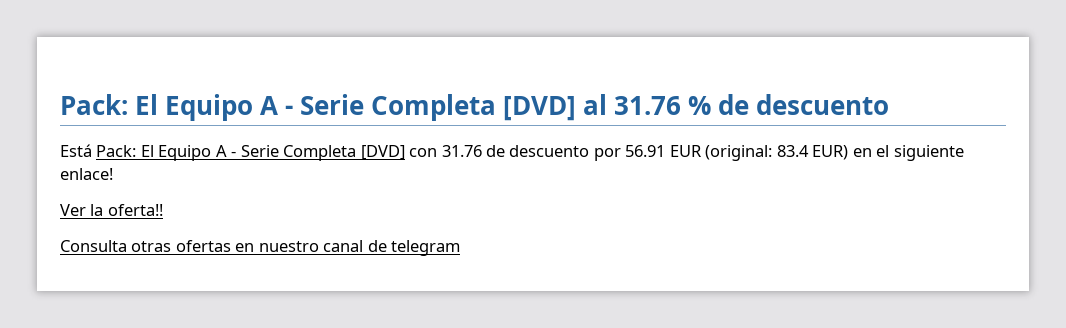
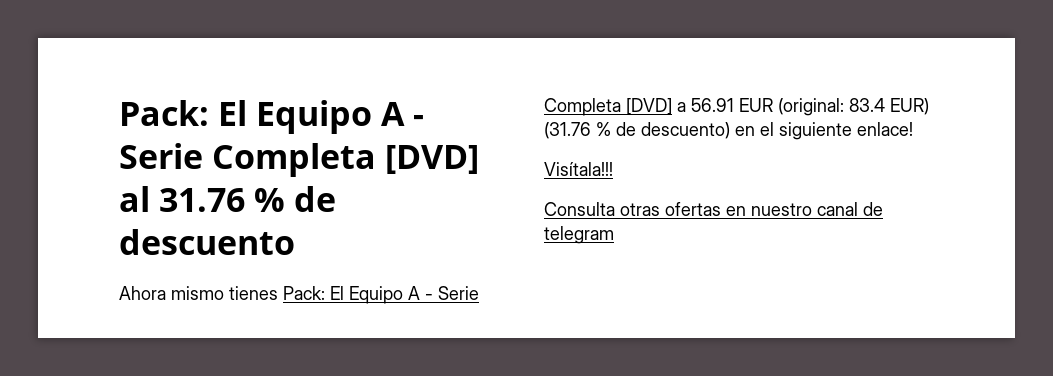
[60,144,621,161] Está Pack: El Equipo A - Serie Completa [DVD] con 31.76 de descuento por -> [119,286,479,304] [544,98,686,116] Ahora mismo tienes Pack: El Equipo A - Serie Completa [DVD] a
(849, 152) none -> [544,122,730,139] (31.76 % de descuento)
[60,204,163,216] Ver la oferta!! -> [544,162,613,176] Visítala!!!

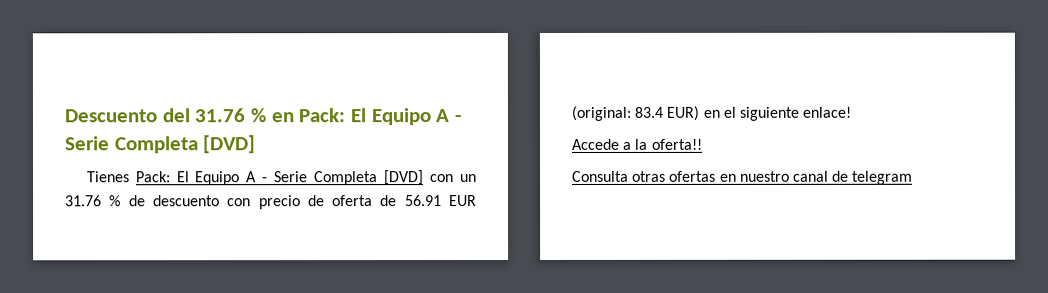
[119,100,425,134] [119,143,480,177] [119,186,337,212] [119,229,295,255] [119,286,479,304] [544,98,686,116] Pack: El Equipo A - Serie Completa [DVD] al 31.76 % de descuento // Ahora mismo tienes Pack: El Equipo A - Serie Completa [DVD] a -> [64,108,462,126] [64,135,257,154] [86,170,477,186] [65,195,398,210] Descuento del 31.76 % en Pack: El Equipo A - Serie Completa [DVD] // Tienes Pack: El Equipo A - Serie Completa [DVD] con un 31.76 % de descuento con precio de oferta de
[544,122,730,139] (31.76 % de descuento) -> (700, 113) none
[544,162,613,176] Visítala!!! -> [571,138,703,150] Accede a la oferta!!

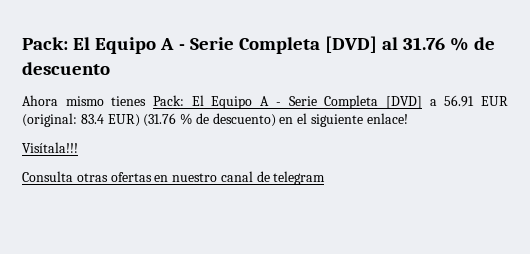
[64,108,462,126] [64,135,257,154] [86,170,477,186] [65,195,398,210] Descuento del 31.76 % en Pack: El Equipo A - Serie Completa [DVD] // Tienes Pack: El Equipo A - Serie Completa [DVD] con un 31.76 % de descuento con precio de oferta de -> [22,36,496,54] [22,62,110,75] [22,95,437,109] Pack: El Equipo A - Serie Completa [DVD] al 31.76 % de descuento // Ahora mismo tienes Pack: El Equipo A - Serie Completa [DVD] a
(700, 113) none -> [143,113,276,127] (31.76 % de descuento)
[571,138,703,150] Accede a la oferta!! -> [22,142,78,153] Visítala!!!

